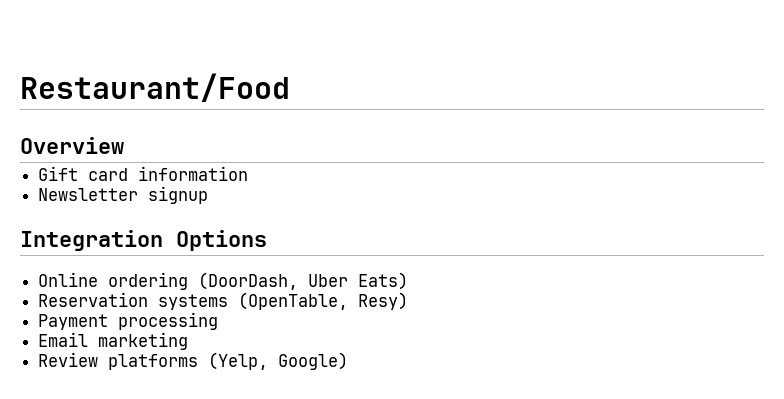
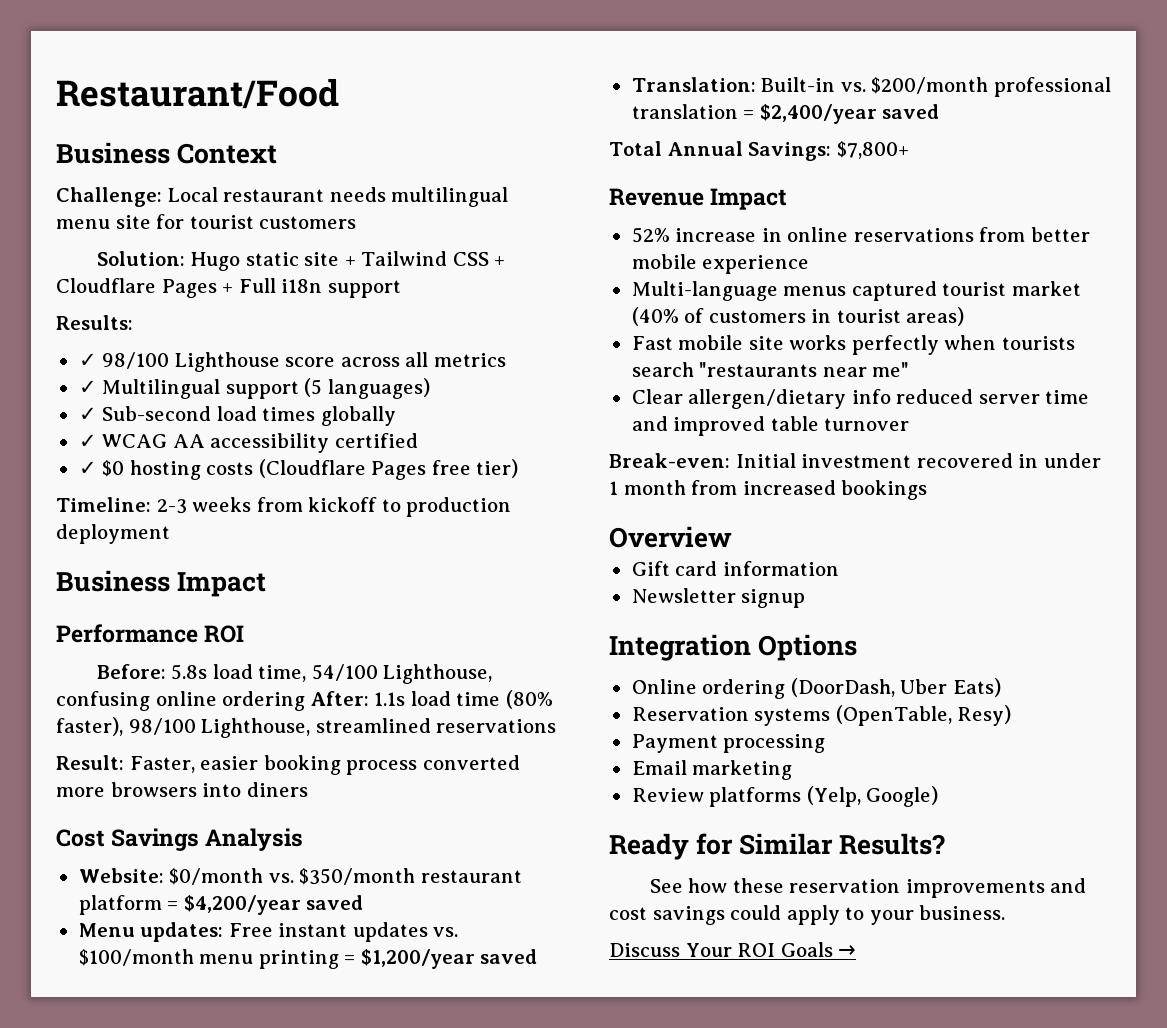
(290, 87) none -> [56,142,278,164] [56,187,509,207] [56,214,357,229] [96,251,506,271] [56,278,401,298] [56,315,133,330] [78,352,506,372] [78,378,430,399] [78,406,396,426] [78,433,418,453] [78,459,519,480] [56,497,512,517] [56,524,170,544] [56,570,267,597] [56,624,245,643] [96,664,493,684] [56,690,553,711] [56,717,557,738] [56,755,520,775] [56,782,308,797] [56,828,304,851] [78,868,522,885] [78,895,364,915] [78,922,459,942] [78,949,538,969] [631,77,1111,97] [631,104,940,124] [609,141,909,161] [609,188,788,210] [631,227,1090,243] [631,254,810,274] [631,281,1081,301] [631,307,965,326] [631,335,1075,355] [631,362,910,377] [631,389,1090,409] [631,416,910,436] [609,453,1101,468] [609,480,928,500] // Business Context // Challenge: Local restaurant needs multilingual menu site for tourist customers // Solution: Hugo static site + Tailwind CSS + Cloudflare Pages + Full i18n support // Results: // ✓ 98/100 Lighthouse score across all metrics // ✓ Multilingual support (5 languages) // ✓ Sub-second load times globally // ✓ WCAG AA accessibility certified // ✓ $0 hosting costs (Cloudflare Pages free tier) // Timeline: 2-3 weeks from kickoff to production deployment // Business Impact // Performance ROI // Before: 5.8s load time, 54/100 Lighthouse, confusing online ordering After: 1.1s load time (80% faster), 98/100 Lighthouse, streamlined reservations // Result: Faster, easier booking process converted more browsers into diners // Cost Savings Analysis // Website: $0/month vs. $350/month restaurant platform = $4,200/year saved // Menu updates: Free instant updates vs. $100/month menu printing = $1,200/year saved // Translation: Built-in vs. $200/month professional translation = $2,400/year saved // Total Annual Savings: $7,800+ // Revenue Impact // 52% increase in online reservations from better mobile experience // Multi-language menus captured tourist market (40% of customers in tourist areas) // Fast mobile site works perfectly when tourists search "restaurants near me" // Clear allergen/dietary info reduced server time and improved table turnover // Break-even: Initial investment recovered in under 1 month from increased bookings
(349, 361) none -> [609,833,946,860] [649,878,1087,898] [609,905,1006,925] [609,942,857,957] // Ready for Similar Results? // See how these reservation improvements and cost savings could apply to your business. // Discuss Your ROI Goals →

